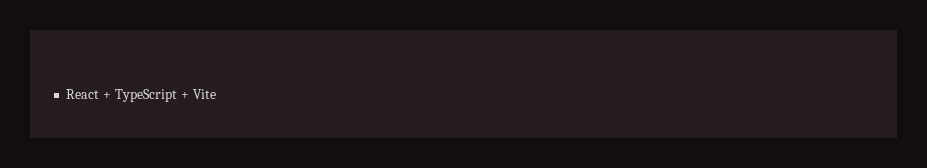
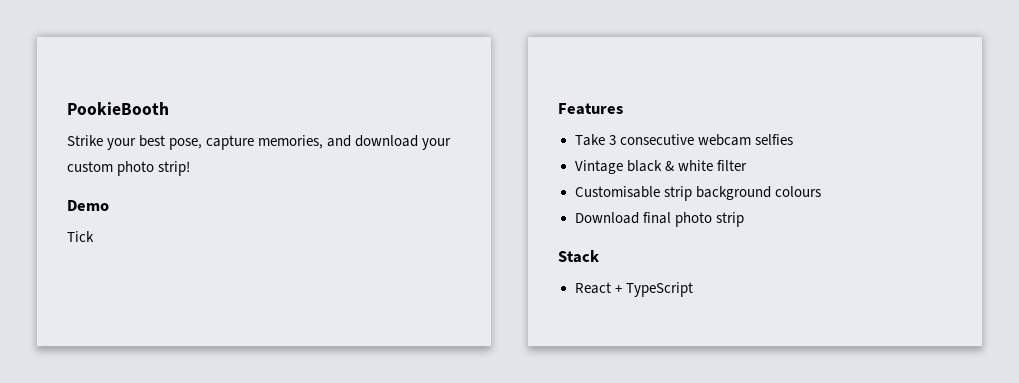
(66, 94) none -> [67,102,169,115] [67,135,452,150] [67,161,191,176] [67,200,109,211] [67,231,94,242] [558,103,623,115] [574,134,793,146] [574,160,747,174] [574,186,821,201] [574,212,744,227] [558,250,599,263] PookieBooth // Strike your best pose, capture memories, and download your custom photo strip! // Demo // Tick // Features // Take 3 consecutive webcam selfies // Vintage black & white filter // Customisable strip background colours // Download final photo strip // Stack //
[180,89,216,99] + Vite -> (693, 289) none

